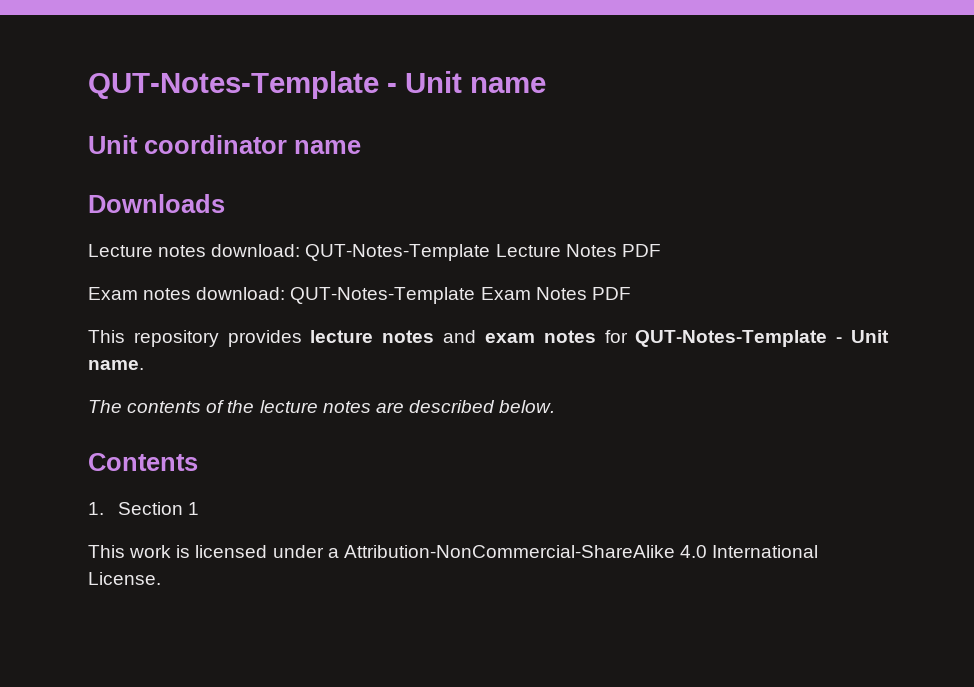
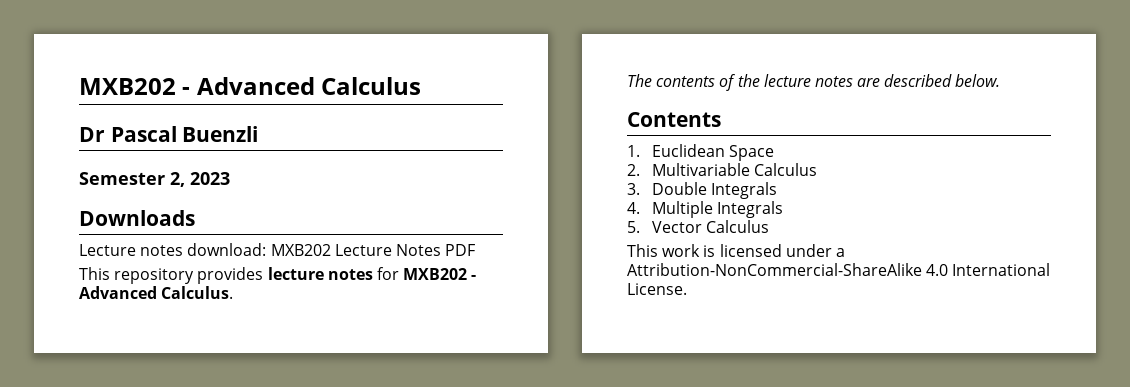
[88,71,546,99] [88,135,361,154] QUT-Notes-Template - Unit name // Unit coordinator name -> [79,77,422,95] [79,126,259,142] [79,172,230,187] MXB202 - Advanced Calculus // Dr Pascal Buenzli // Semester 2, 2023
[305,244,491,261] QUT-Notes-Template -> [270,244,331,256] MXB202
[88,287,631,304] // Exam notes download: QUT-Notes-Template Exam Notes PDF -> (476, 250) none
[443,330,890,347] [88,360,144,370] and exam notes for QUT-Notes-Template - Unit name. -> [376,267,477,280] [79,286,234,299] for MXB202 - Advanced Calculus.
[118,502,200,515] Section 1 -> [651,144,774,161] [627,163,817,176] [627,182,777,199] [627,201,783,218] [627,220,769,233] Euclidean Space // 2. Multivariable Calculus // 3. Double Integrals // 4. Multiple Integrals // 5. Vector Calculus

